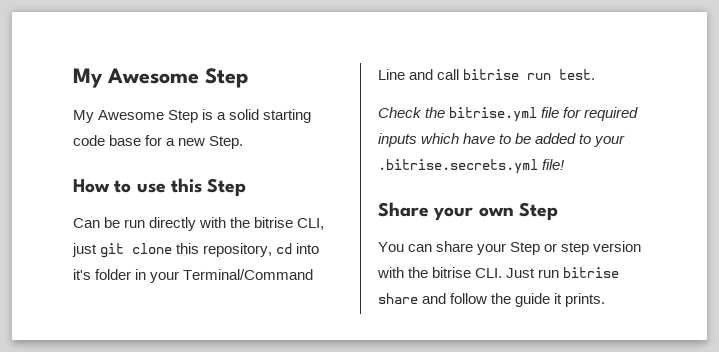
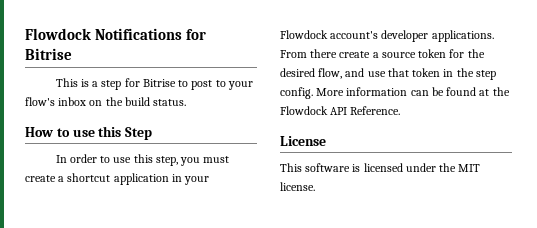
[73,68,248,88] [73,109,312,123] [73,135,244,149] My Awesome Step // My Awesome Step is a solid starting code base for a new Step. -> [25,28,207,40] [25,48,72,60] [55,78,253,90] [25,97,187,106] Flowdock Notifications for Bitrise // This is a step for Bitrise to post to your flow's inbox on the build status.
[73,217,325,231] [72,243,320,258] [73,269,314,283] [378,69,596,80] [378,107,639,122] [378,133,626,147] [378,159,566,174] [378,202,558,221] [378,241,642,255] [377,267,620,278] [378,293,606,307] Can be run directly with the bitrise CLI, just git clone this repository, cd into it's folder in your Terminal/Command Line and call bitrise run test. // Check the bitrise.yml file for required inputs which have to be added to your .bitrise.secrets.yml file! // Share your own Step // You can share your Step or step version with the bitrise CLI. Just run bitrise share and follow the guide it prints. -> [55,154,230,166] [25,173,210,185] [280,30,494,42] [280,49,485,58] [280,68,496,80] [280,87,510,99] [280,106,401,115] [280,136,326,146] [280,163,481,172] [280,182,315,191] In order to use this step, you must create a shortcut application in your Flowdock account's developer applications. From there create a source token for the desired flow, and use that token in the step config. More information can be found at the Flowdock API Reference. // License // This software is licensed under the MIT license.

